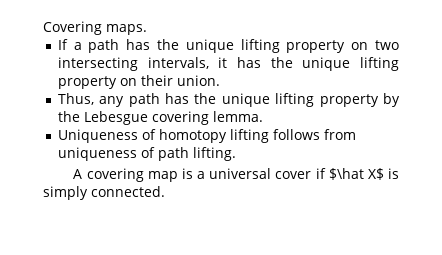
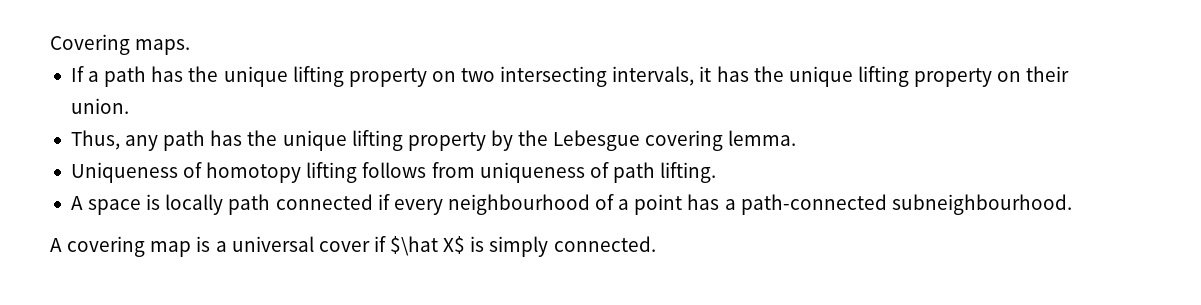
(236, 154) none -> [70,194,1072,215] // A space is locally path connected if every neighbourhood of a point has a path-connected subneighbourhood.

